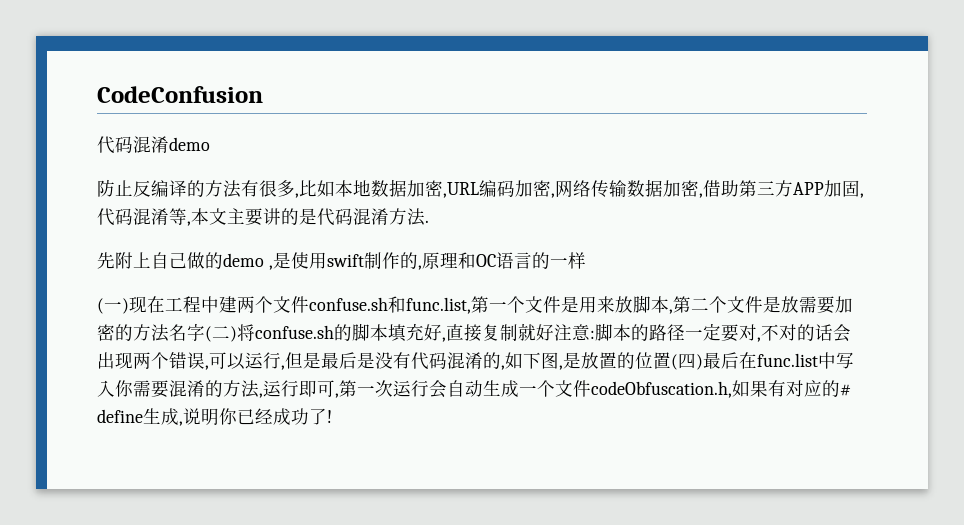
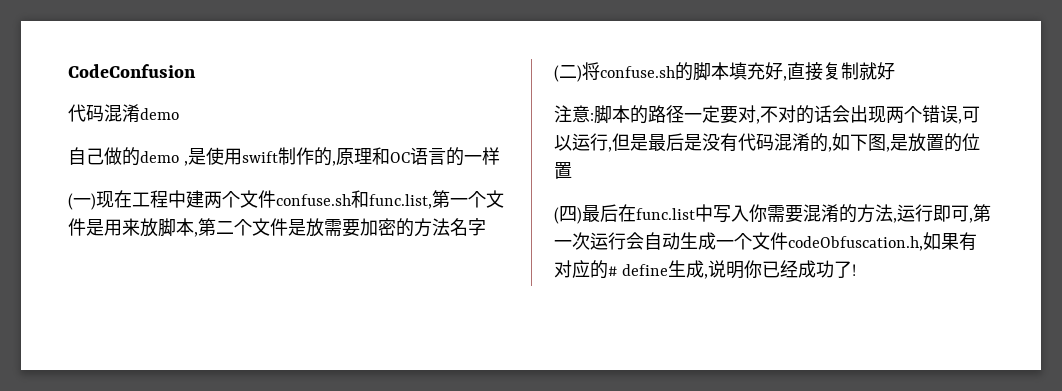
[97,179,864,198] [97,208,429,226] [97,252,151,269] 防止反编译的方法有很多,比如本地数据加密,URL编码加密,网络传输数据加密,借助第三方APP加固,代码混淆等,本文主要讲的是代码混淆方法. // 先附上 -> (179, 114) none
(205, 332) none -> (486, 227) //
(554, 332) none -> (895, 71) //
(671, 360) none -> (572, 170) //

